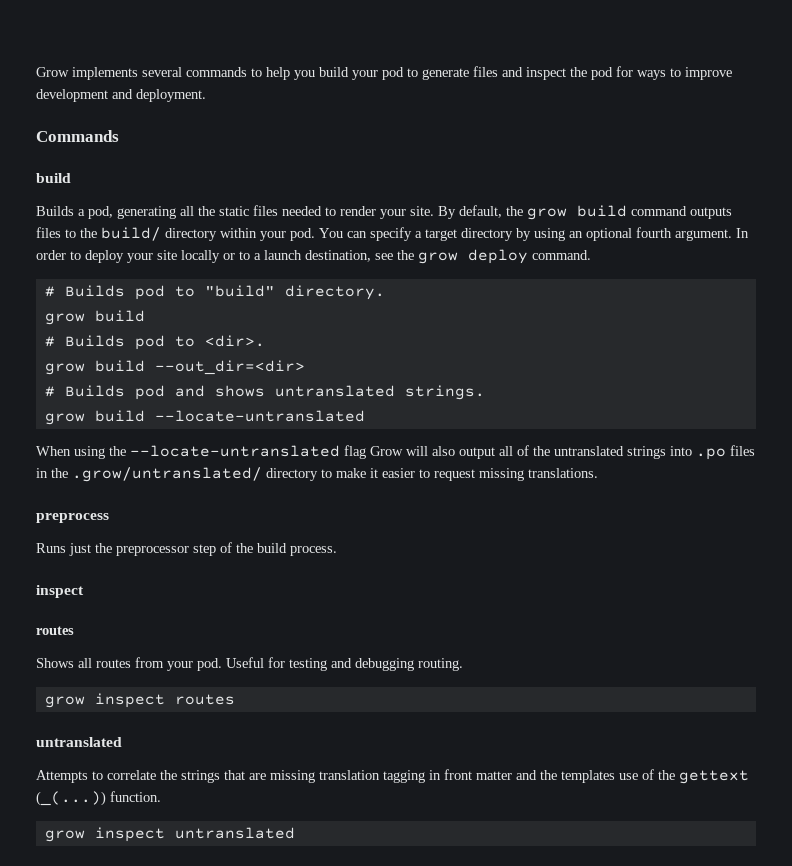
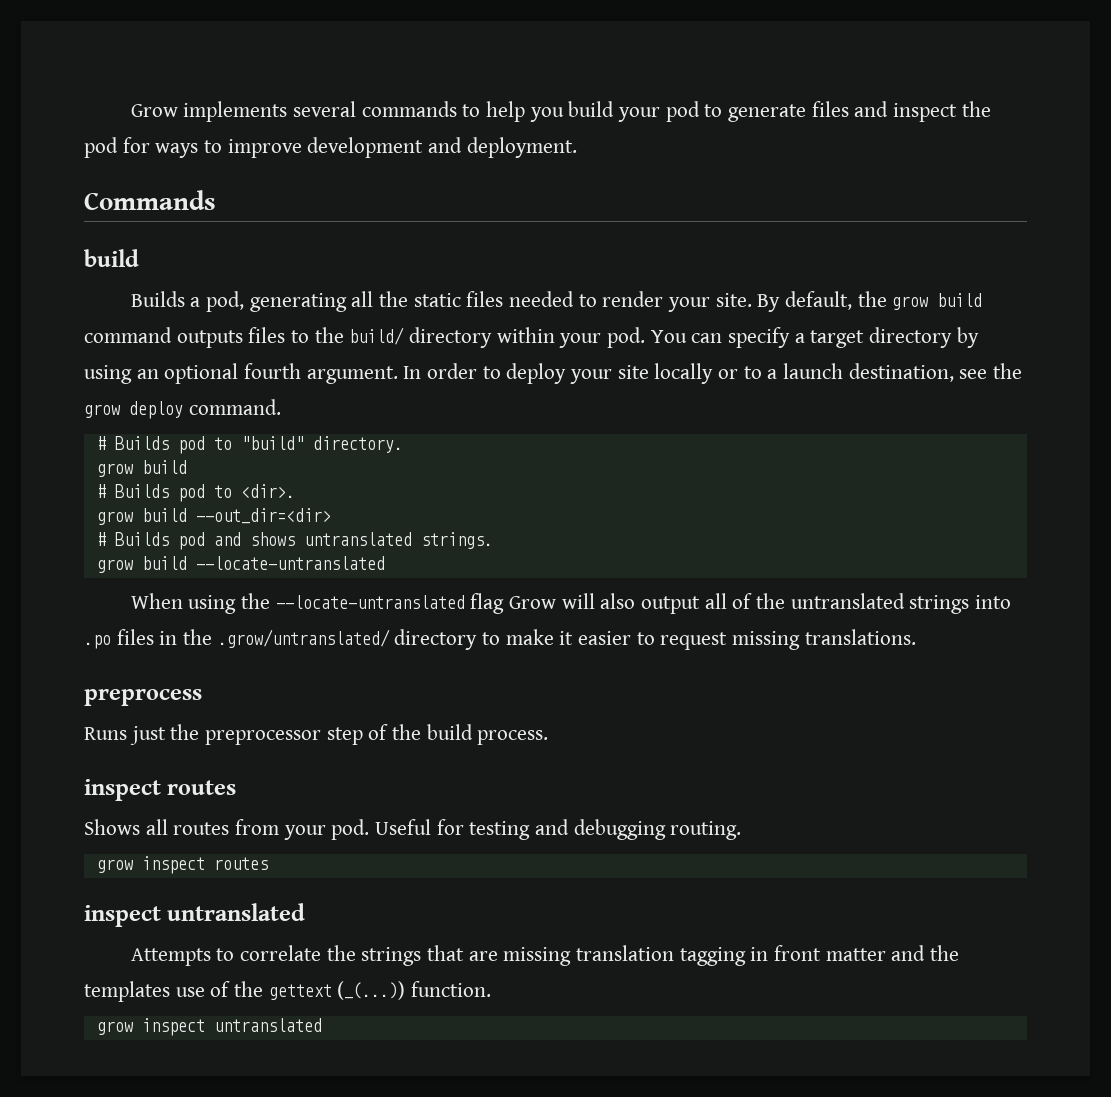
(84, 591) // -> (161, 790) none
(235, 699) none -> [84,905,161,927] inspect

